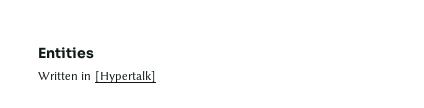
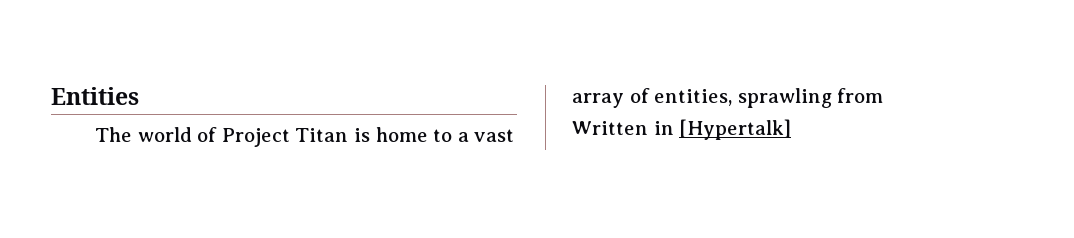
(94, 53) none -> [95,127,515,147] [572,88,884,108] // The world of Project Titan is home to a vast array of entities, sprawling from

